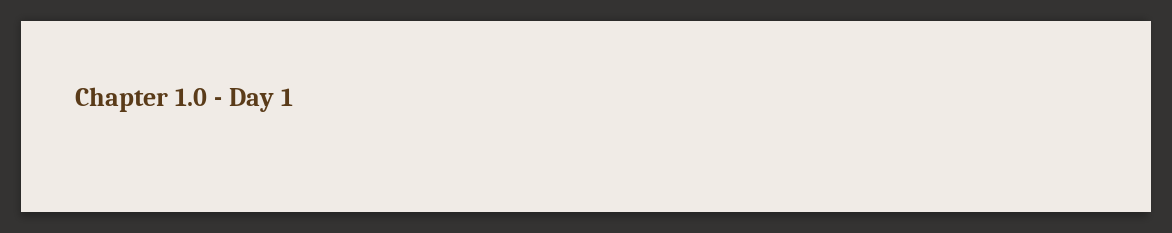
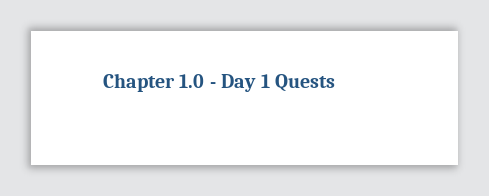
(293, 97) none -> [275,74,335,92] Quests

